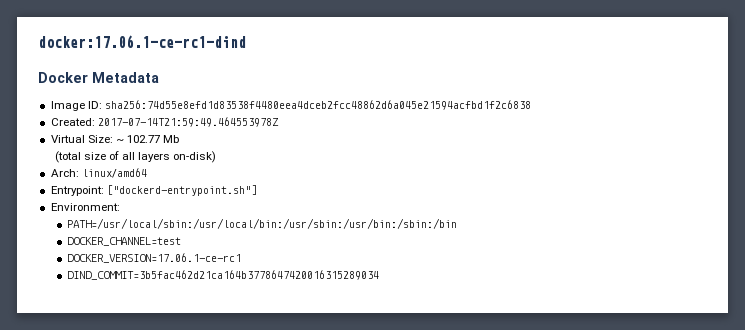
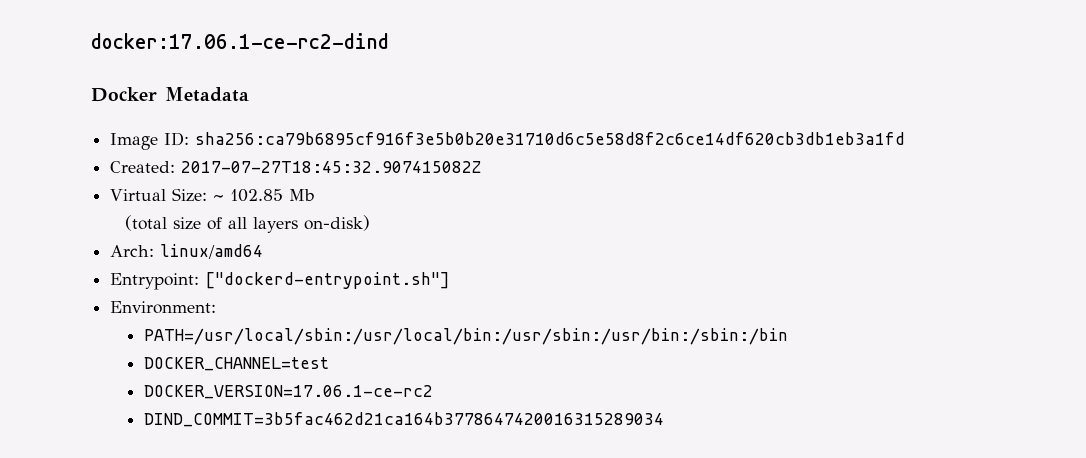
[38,35,246,48] docker:17.06.1-ce-rc1-dind -> [91,33,389,49] docker:17.06.1-ce-rc2-dind
[104,100,531,110] sha256:74d55e8efd1d83538f4480eea4dceb2fcc48862d6a045e21594acfbd1f2c6838 -> [195,132,906,145] sha256:ca79b6895cf916f3e5b0b20e31710d6c5e58d8f2c6ce14df620cb3db1eb3a1fd
[97,117,279,127] 2017-07-14T21:59:49.464553978Z -> [181,161,482,173] 2017-07-27T18:45:32.907415082Z
[126,135,160,143] 102.77 -> [230,189,284,202] 102.85
[67,253,242,263] DOCKER_VERSION=17.06.1-ce-rc1 -> [143,385,433,399] DOCKER_VERSION=17.06.1-ce-rc2

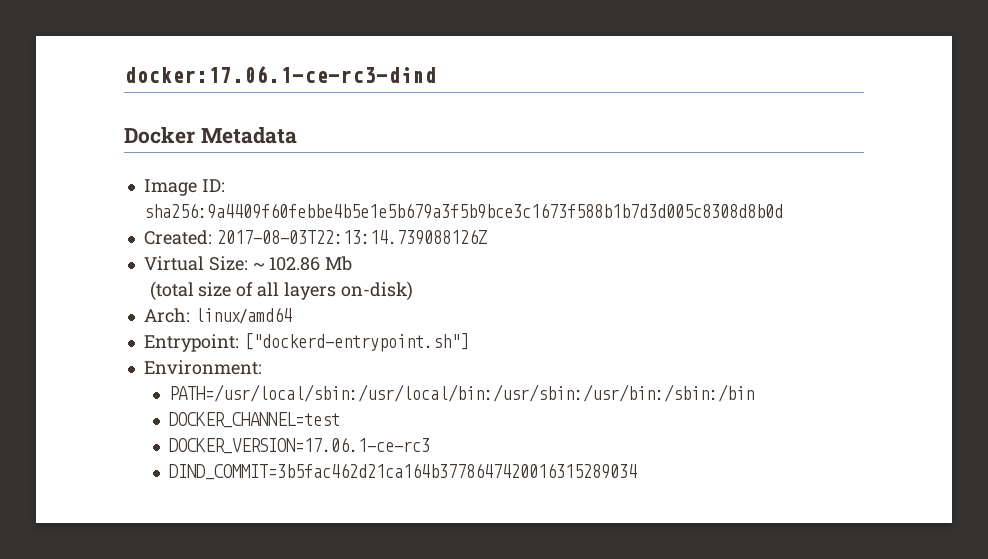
[91,33,389,49] docker:17.06.1-ce-rc2-dind -> [124,66,436,83] docker:17.06.1-ce-rc3-dind
[195,132,906,145] sha256:ca79b6895cf916f3e5b0b20e31710d6c5e58d8f2c6ce14df620cb3db1eb3a1fd -> [143,203,783,219] sha256:9a4409f60febbe4b5e1e5b679a3f5b9bce3c1673f588b1b7d3d005c8308d8b0d
[181,161,482,173] 2017-07-27T18:45:32.907415082Z -> [216,229,487,245] 2017-08-03T22:13:14.739088126Z
[230,189,284,202] 102.85 -> [269,257,321,271] 102.86
[143,385,433,399] DOCKER_VERSION=17.06.1-ce-rc2 -> [169,437,431,454] DOCKER_VERSION=17.06.1-ce-rc3

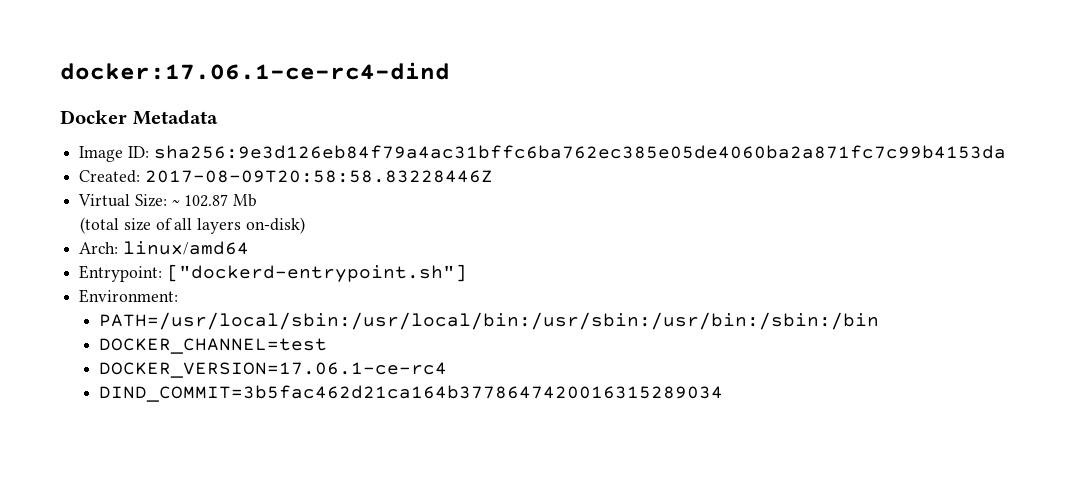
[124,66,436,83] docker:17.06.1-ce-rc3-dind -> [60,62,450,80] docker:17.06.1-ce-rc4-dind
[143,203,783,219] sha256:9a4409f60febbe4b5e1e5b679a3f5b9bce3c1673f588b1b7d3d005c8308d8b0d -> [153,145,1006,159] sha256:9e3d126eb84f79a4ac31bffc6ba762ec385e05de4060ba2a871fc7c99b4153da
[216,229,487,245] 2017-08-03T22:13:14.739088126Z -> [144,170,493,183] 2017-08-09T20:58:58.83228446Z
[269,257,321,271] 102.86 -> [184,194,229,207] 102.87
[169,437,431,454] DOCKER_VERSION=17.06.1-ce-rc3 -> [99,362,448,378] DOCKER_VERSION=17.06.1-ce-rc4

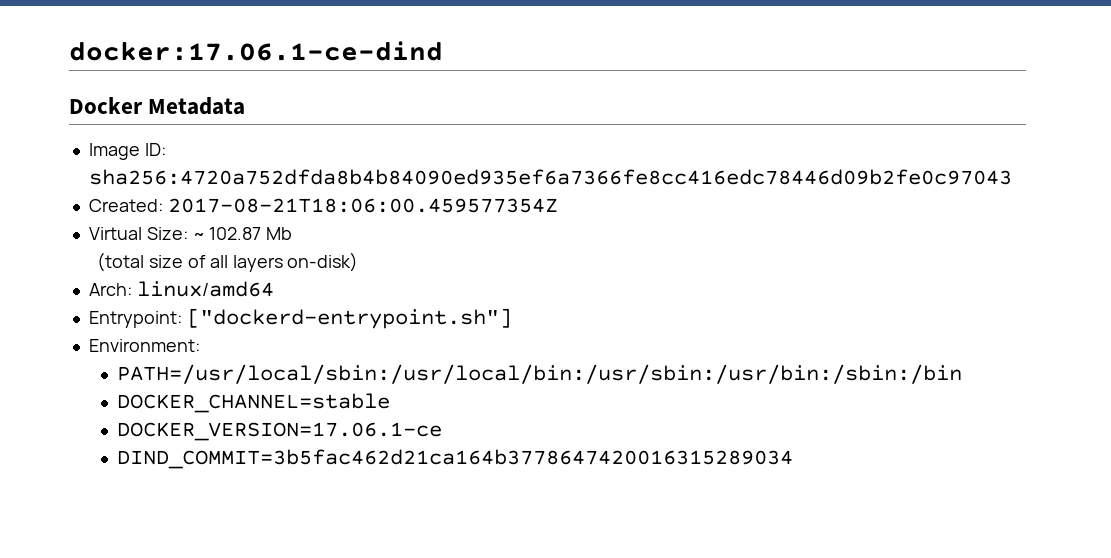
[60,62,450,80] docker:17.06.1-ce-rc4-dind -> [69,41,443,61] docker:17.06.1-ce-dind
[153,145,1006,159] sha256:9e3d126eb84f79a4ac31bffc6ba762ec385e05de4060ba2a871fc7c99b4153da -> [88,169,1012,185] sha256:4720a752dfda8b4b84090ed935ef6a7366fe8cc416edc78446d09b2fe0c97043
[144,170,493,183] 2017-08-09T20:58:58.83228446Z -> [167,198,558,213] 2017-08-21T18:06:00.459577354Z
[99,338,328,354] [99,362,448,378] DOCKER_CHANNEL=test // DOCKER_VERSION=17.06.1-ce-rc4 -> [116,393,390,413] [116,422,442,441] DOCKER_CHANNEL=stable // DOCKER_VERSION=17.06.1-ce

